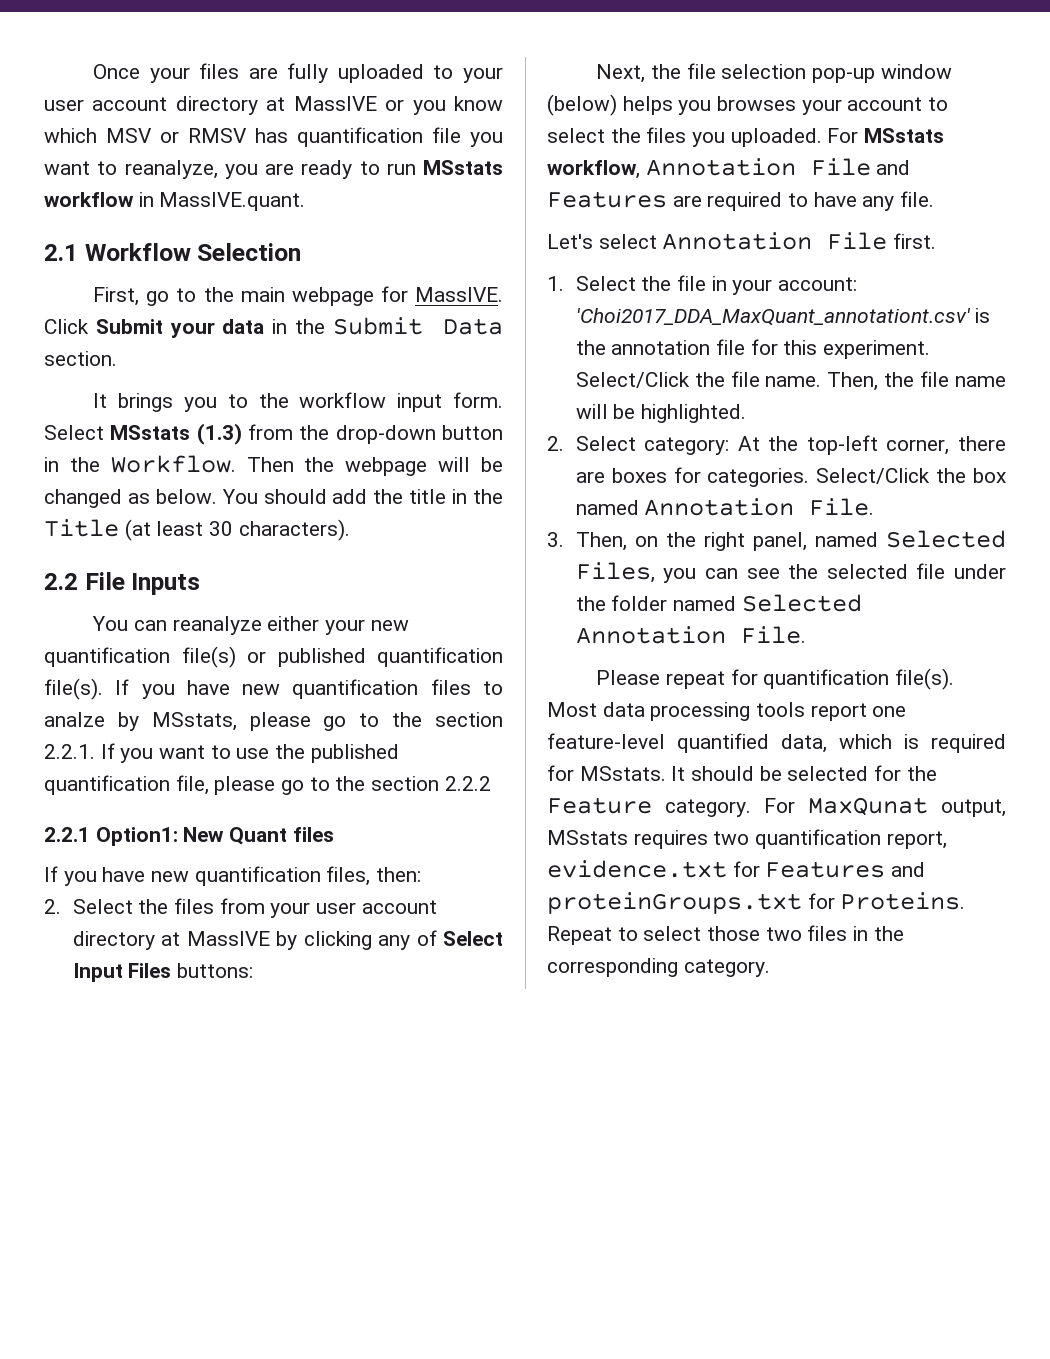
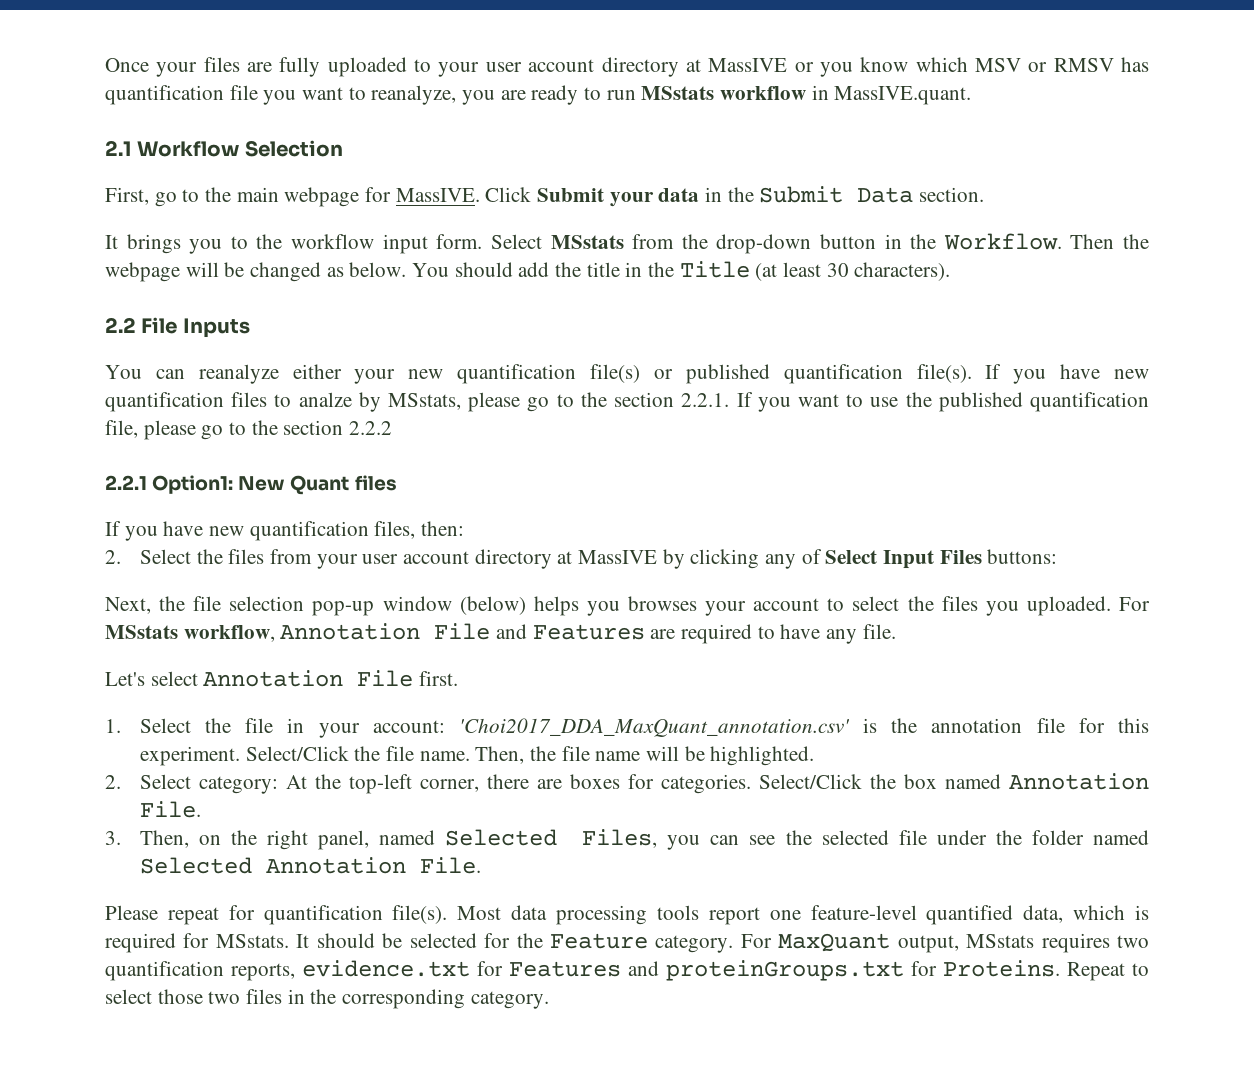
[196,423,242,445] (1.3) -> (624, 242) none
[575,308,971,326] 'Choi2017_DDA_MaxQuant_annotationt.csv' -> [458,718,850,737] 'Choi2017_DDA_MaxQuant_annotation.csv'
[808,797,928,816] MaxQunat -> [778,933,891,952] MaxQuant
[886,831,947,849] report, -> [231,963,295,981] reports,

